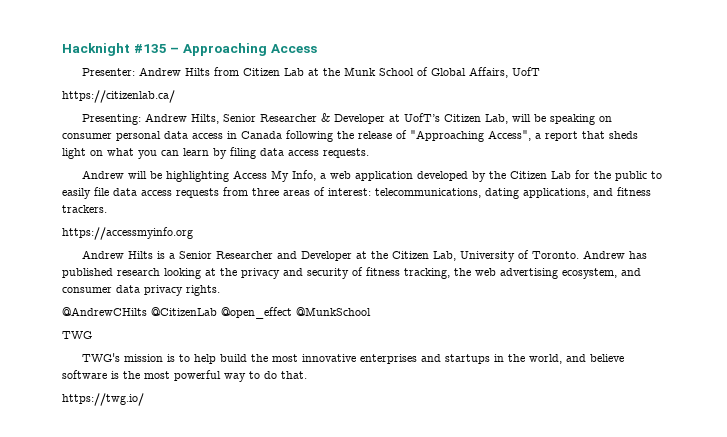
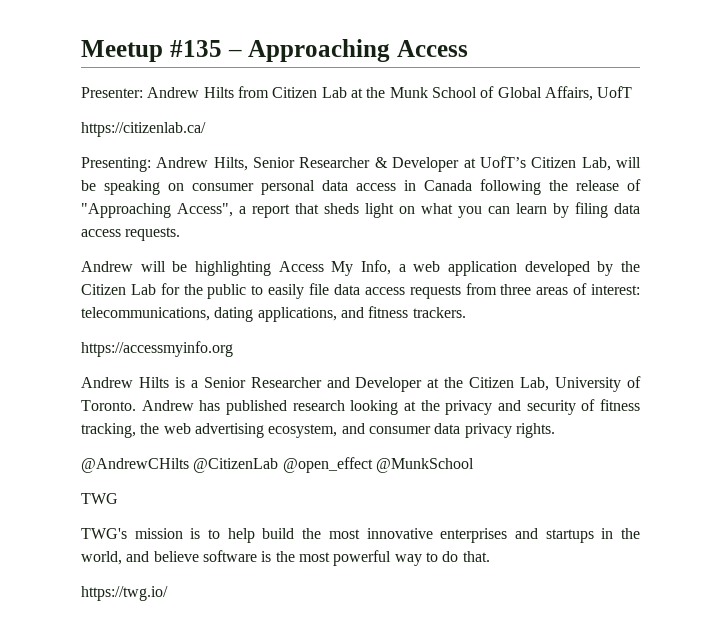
[62,43,130,56] Hacknight -> [81,40,163,62] Meetup

